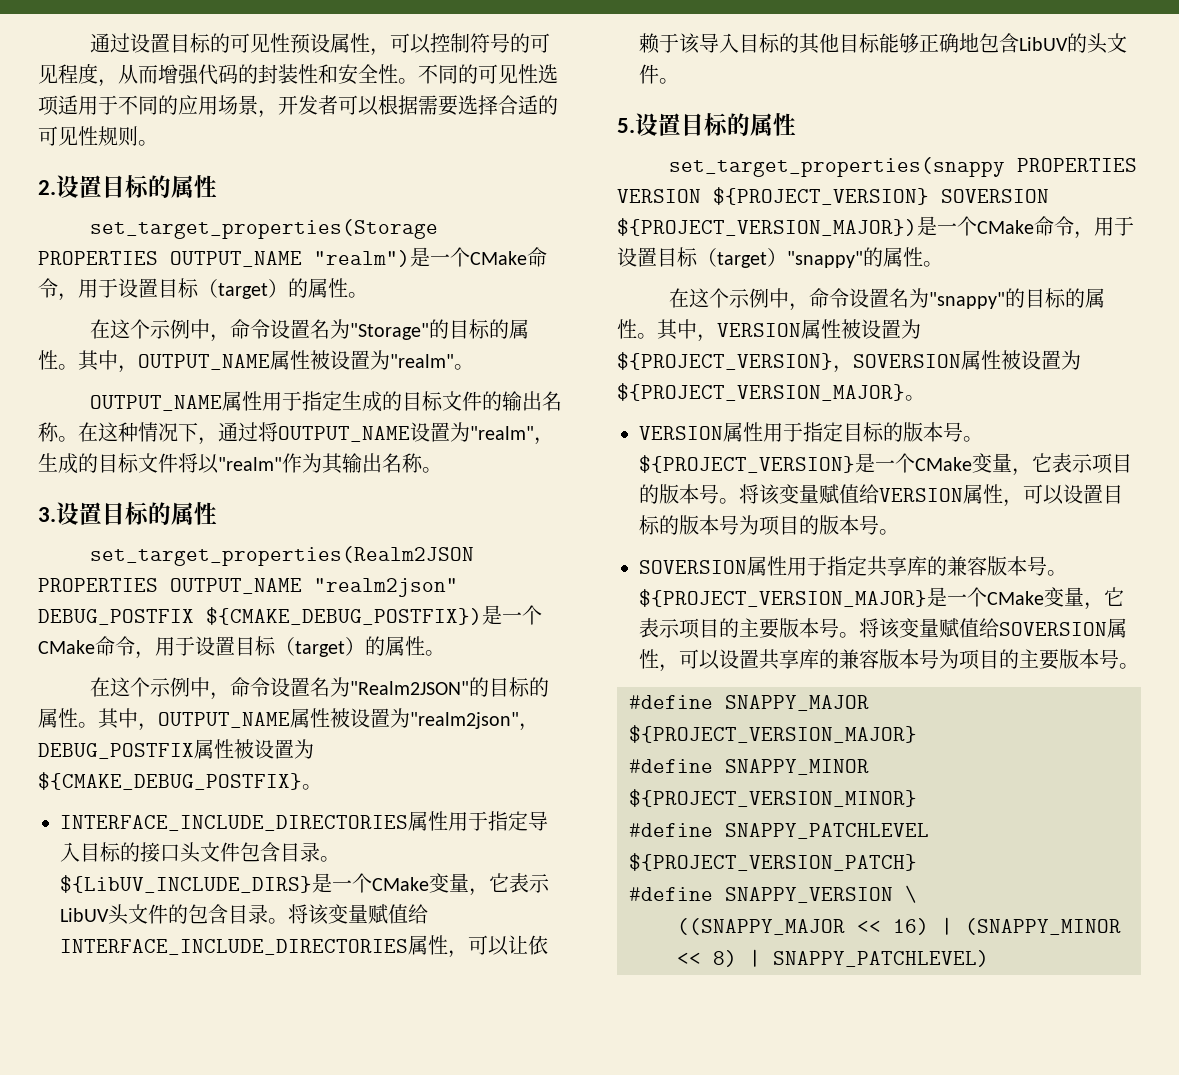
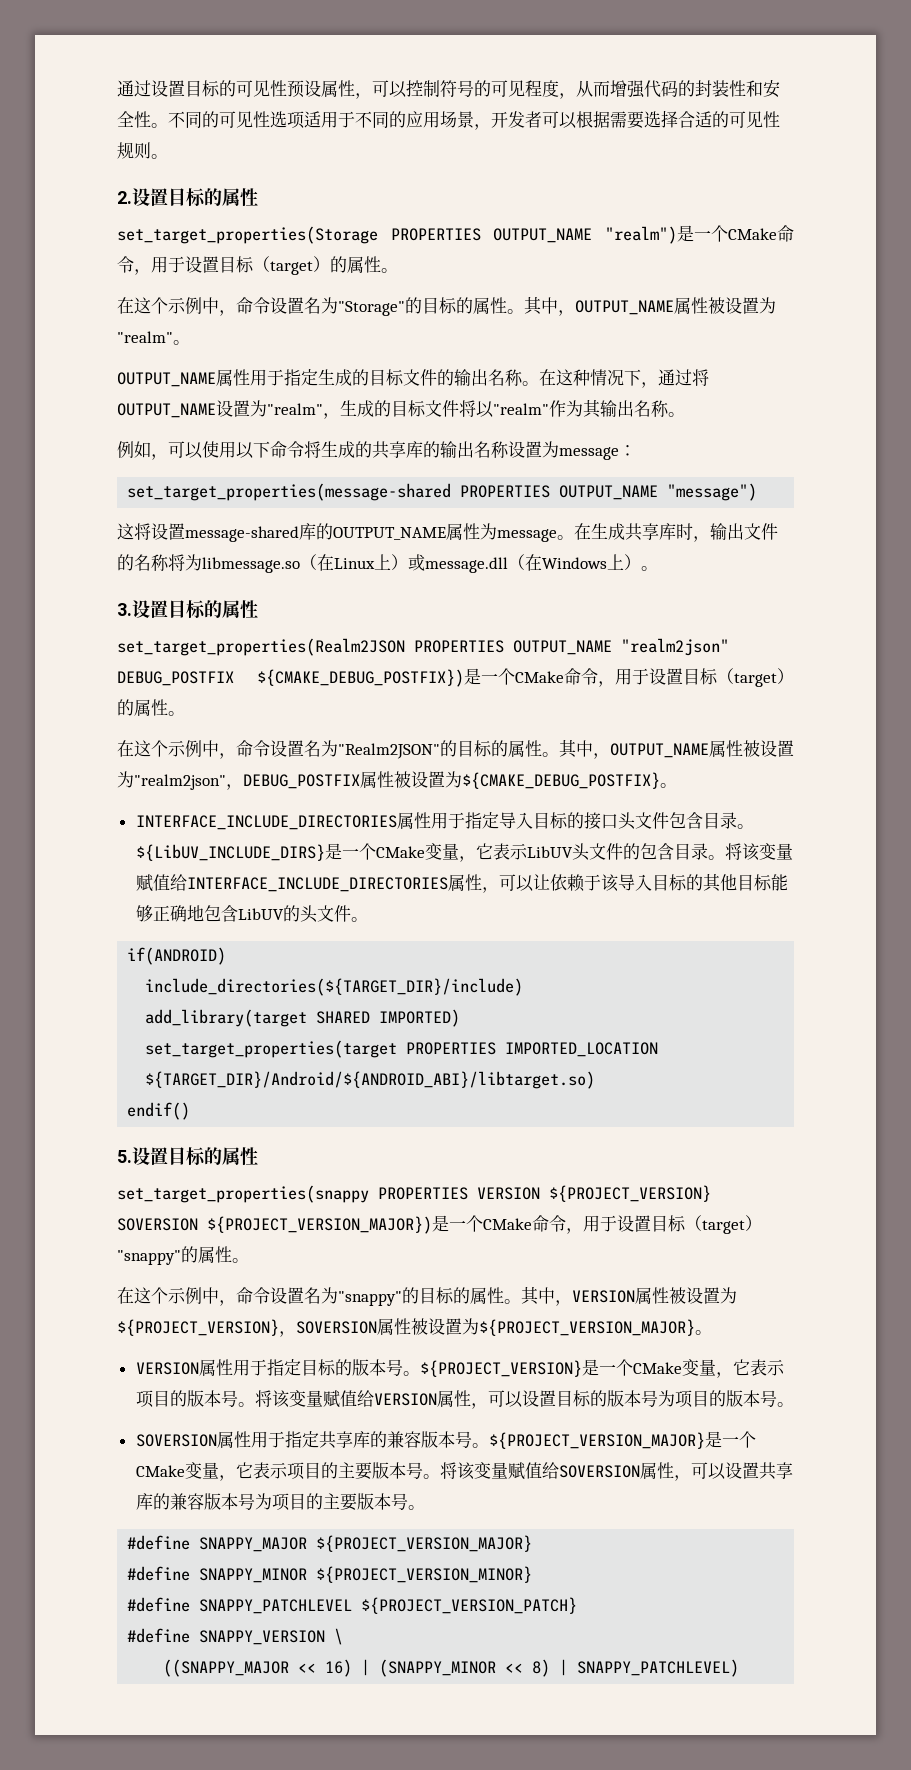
(442, 470) none -> [117,441,636,460] [127,483,758,501] [117,523,778,542] [117,554,658,573] // 例如，可以使用以下命令将生成的共享库的输出名称设置为message： // set_target_properties(message-shared PROPERTIES OUTPUT_NAME "message") // 这将设置message-shared库的OUTPUT_NAME属性为message。在生成共享库时，输出文件的名称将为libmessage.so（在Linux上）或message.dll（在Windows上）。
(679, 81) none -> [127,947,227,965] [145,978,524,996] [145,1009,461,1027] [145,1040,659,1058] [145,1071,596,1089] [127,1102,191,1120] // if(ANDROID) // include_directories(${TARGET_DIR}/include) // add_library(target SHARED IMPORTED) // set_target_properties(target PROPERTIES IMPORTED_LOCATION ${TARGET_DIR}/Android/${ANDROID_ABI}/libtarget.so) // endif()

